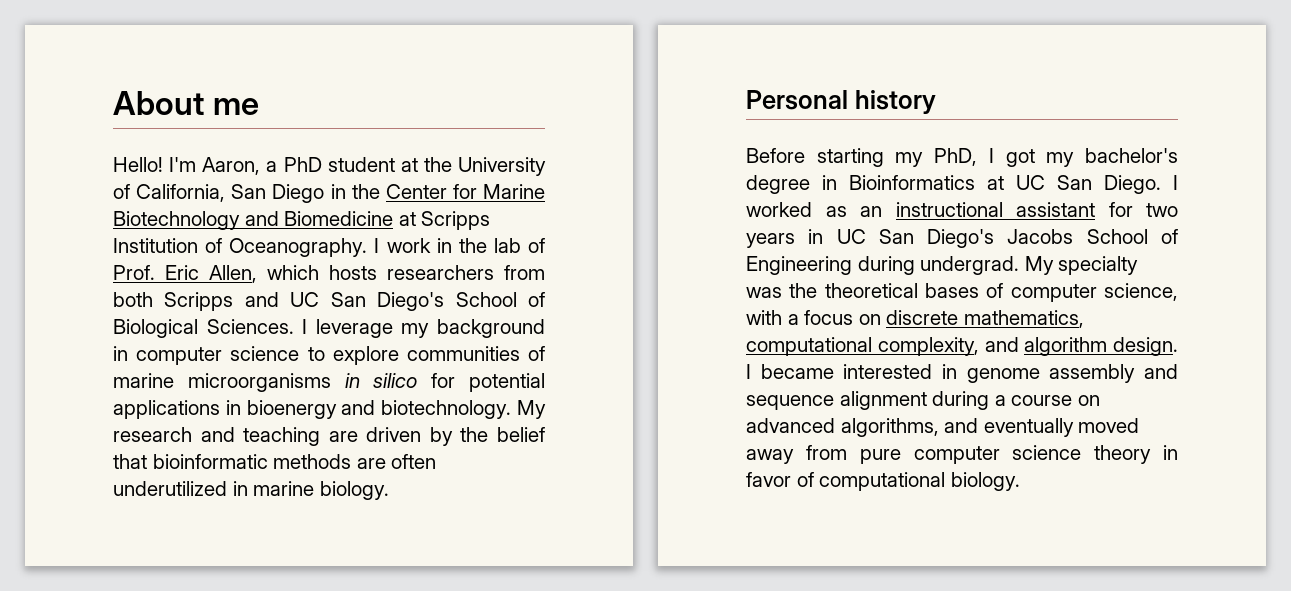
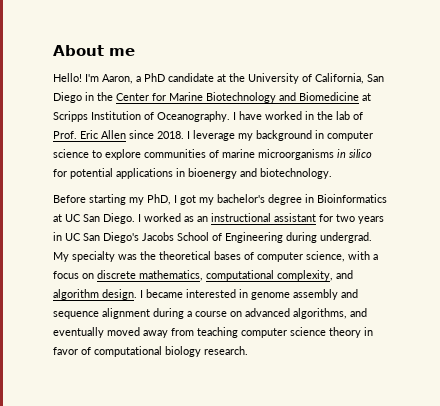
[327,157,395,172] student -> [168,73,214,82] candidate
[386,238,431,253] work -> [239,111,302,120] have worked
[209,265,545,283] [113,292,545,311] [113,319,294,338] Allen, which hosts researchers from both Scripps and UC San Diego's School of Biological Sciences. -> [101,130,184,139] Allen since 2018.
[517,400,546,419] [113,427,545,446] [113,454,437,469] [113,481,389,500] [746,90,936,114] My research and teaching are driven by the belief that bioinformatic methods are often underutilized in marine biology. // Personal history -> (332, 173) none
[859,449,901,464] pure -> [197,327,238,338] teaching
[950,472,1020,491] biology. -> [165,346,248,357] biology research.

